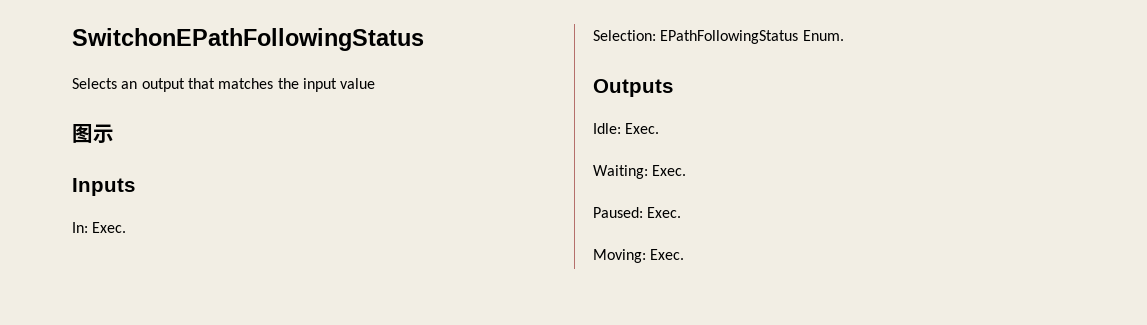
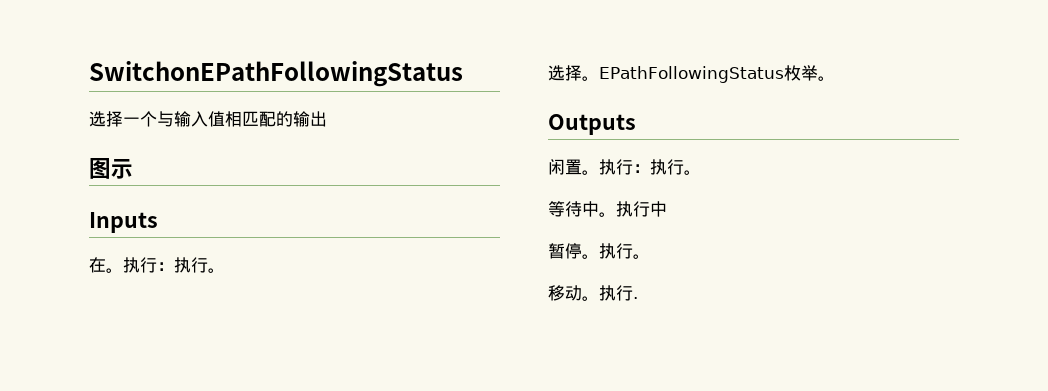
[72,78,376,92] [72,124,114,143] [72,178,135,196] [72,222,127,233] [593,30,844,44] [593,79,673,97] [593,123,660,134] [593,165,687,179] [593,207,682,218] [593,249,685,263] Selects an output that matches the input value // 图示 // Inputs // In: Exec. // Selection: EPathFollowingStatus Enum. // Outputs // Idle: Exec. // Waiting: Exec. // Paused: Exec. // Moving: Exec. -> [89,111,327,127] [89,158,133,179] [89,212,158,233] [89,257,225,273] [548,65,835,83] [548,114,636,135] [548,159,701,175] [548,201,667,217] [548,243,650,259] [548,285,638,301] 选择一个与输入值相匹配的输出 // 图示 // Inputs // 在。执行：执行。 // 选择。EPathFollowingStatus枚举。 // Outputs // 闲置。执行：执行。 // 等待中。执行中 // 暂停。执行。 // 移动。执行.

